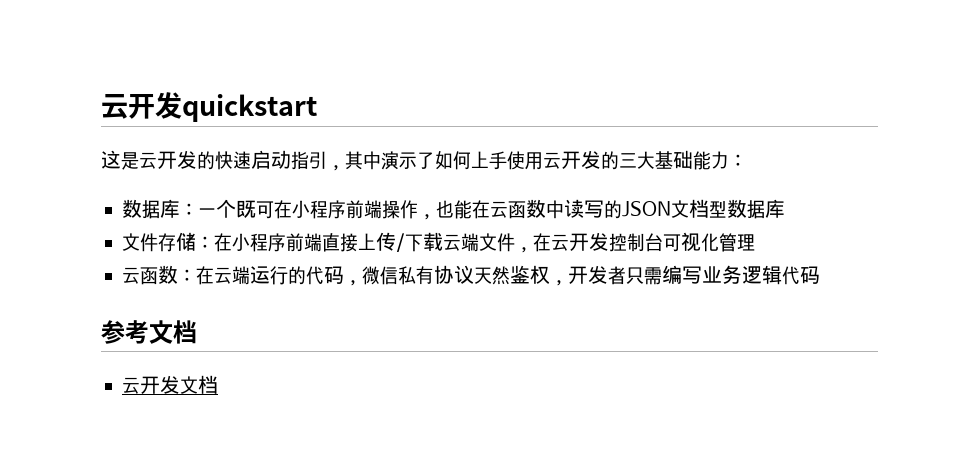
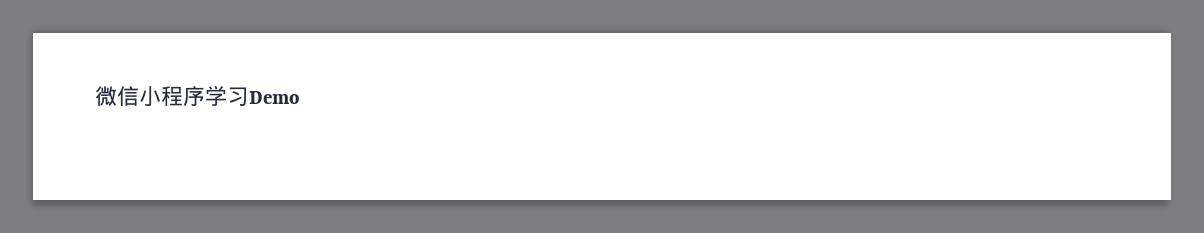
[101,92,317,122] [101,150,747,171] [122,199,786,220] [122,232,756,253] [122,265,821,286] [101,320,197,344] [122,375,219,394] 云开发quickstart // 这是云开发的快速启动指引，其中演示了如何上手使用云开发的三大基础能力： // 数据库：一个既可在小程序前端操作，也能在云函数中读写的JSON文档型数据库 // 文件存储：在小程序前端直接上传/下载云端文件，在云开发控制台可视化管理 // 云函数：在云端运行的代码，微信私有协议天然鉴权，开发者只需编写业务逻辑代码 // 参考文档 // 云开发文档 -> [95,86,300,107] 微信小程序学习Demo

